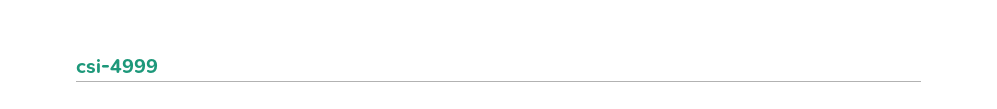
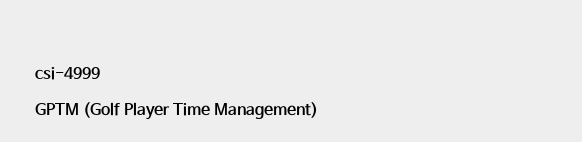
(158, 66) none -> [35,102,319,120] // GPTM (Golf Player Time Management)

